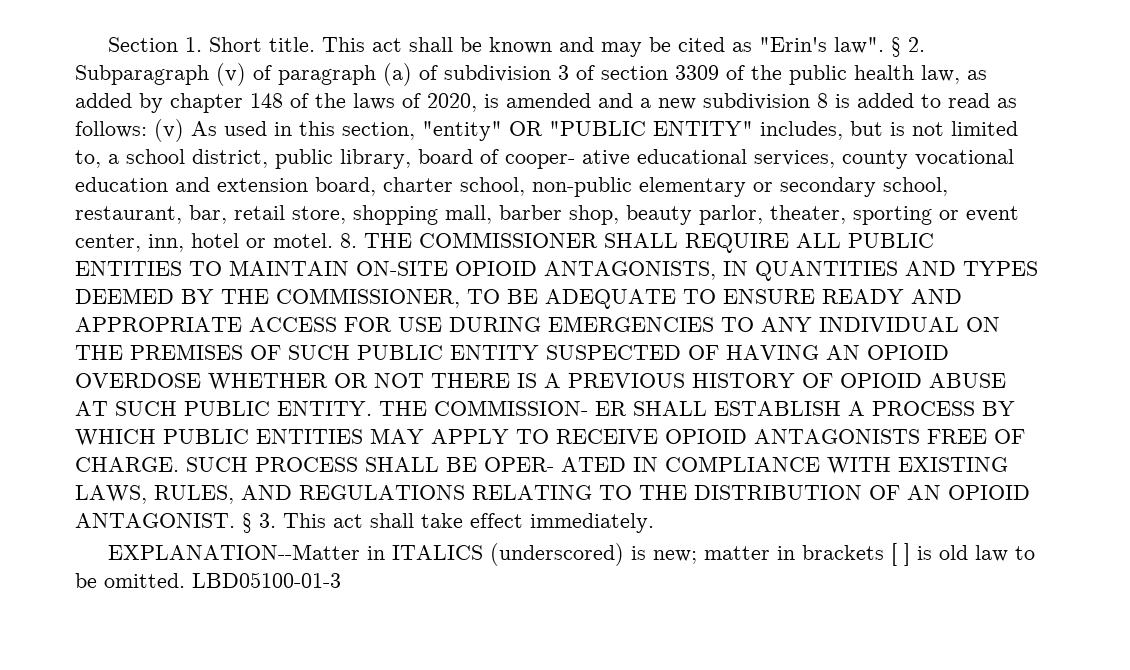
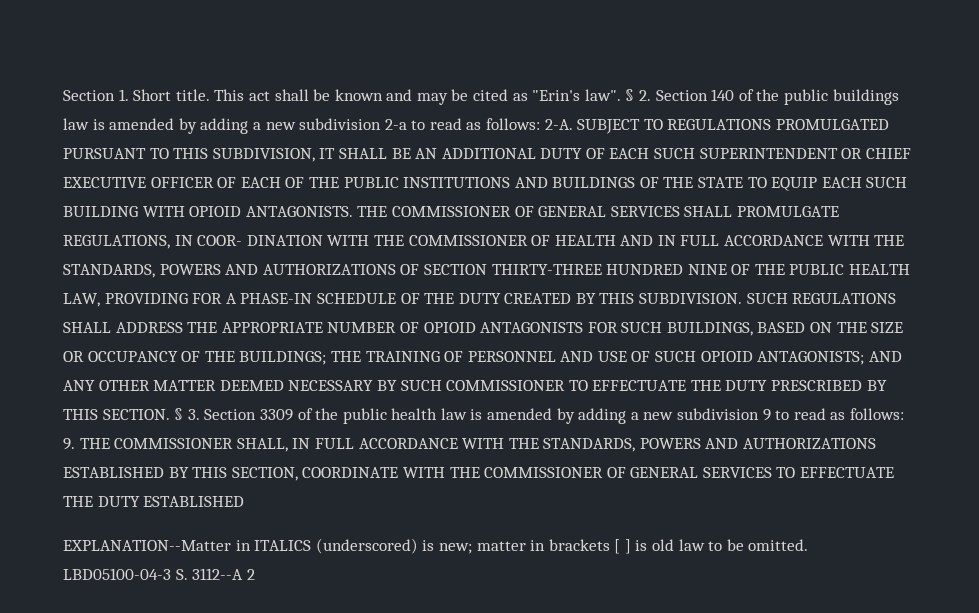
[75,63,668,86] Subparagraph (v) of paragraph (a) of subdivision 3 of section -> [655,89,899,105] [63,118,890,134] [63,148,911,162] [63,177,908,191] [63,206,839,217] [63,235,905,249] [63,264,911,278] [63,293,897,307] [63,322,904,336] [63,351,902,365] [63,380,887,391] [63,408,257,420] Section 140 of the public buildings law is amended by adding a new subdivision 2-a to read as follows: 2-A. SUBJECT TO REGULATIONS PROMULGATED PURSUANT TO THIS SUBDIVISION, IT SHALL BE AN ADDITIONAL DUTY OF EACH SUCH SUPERINTENDENT OR CHIEF EXECUTIVE OFFICER OF EACH OF THE PUBLIC INSTITUTIONS AND BUILDINGS OF THE STATE TO EQUIP EACH SUCH BUILDING WITH OPIOID ANTAGONISTS. THE COMMISSIONER OF GENERAL SERVICES SHALL PROMULGATE REGULATIONS, IN COOR- DINATION WITH THE COMMISSIONER OF HEALTH AND IN FULL ACCORDANCE WITH THE STANDARDS, POWERS AND AUTHORIZATIONS OF SECTION THIRTY-THREE HUNDRED NINE OF THE PUBLIC HEALTH LAW, PROVIDING FOR A PHASE-IN SCHEDULE OF THE DUTY CREATED BY THIS SUBDIVISION. SUCH REGULATIONS SHALL ADDRESS THE APPROPRIATE NUMBER OF OPIOID ANTAGONISTS FOR SUCH BUILDINGS, BASED ON THE SIZE OR OCCUPANCY OF THE BUILDINGS; THE TRAINING OF PERSONNEL AND USE OF SUCH OPIOID ANTAGONISTS; AND ANY OTHER MATTER DEEMED NECESSARY BY SUCH COMMISSIONER TO EFFECTUATE THE DUTY PRESCRIBED BY THIS SECTION. § 3. Section
[921,65,987,84] [75,93,1017,113] [75,119,1018,142] [75,149,1014,169] [75,177,948,197] [75,205,1019,225] [75,232,934,253] [75,260,1038,281] [75,288,962,309] [75,316,1000,332] [75,344,949,360] [75,373,1006,390] [75,400,1015,416] [75,428,1025,446] [75,456,1008,474] [75,485,1030,504] [75,513,654,533] law, as added by chapter 148 of the laws of 2020, is amended and a new subdivision 8 is added to read as follows: (v) As used in this section, "entity" OR "PUBLIC ENTITY" includes, but is not limited to, a school district, public library, board of cooper- ative educational services, county vocational education and extension board, charter school, non-public elementary or secondary school, restaurant, bar, retail store, shopping mall, barber shop, beauty parlor, theater, sporting or event center, inn, hotel or motel. 8. THE COMMISSIONER SHALL REQUIRE ALL PUBLIC ENTITIES TO MAINTAIN ON-SITE OPIOID ANTAGONISTS, IN QUANTITIES AND TYPES DEEMED BY THE COMMISSIONER, TO BE ADEQUATE TO ENSURE READY AND APPROPRIATE ACCESS FOR USE DURING EMERGENCIES TO ANY INDIVIDUAL ON THE PREMISES OF SUCH PUBLIC ENTITY SUSPECTED OF HAVING AN OPIOID OVERDOSE WHETHER OR NOT THERE IS A PREVIOUS HISTORY OF OPIOID ABUSE AT SUCH PUBLIC ENTITY. THE COMMISSION- ER SHALL ESTABLISH A PROCESS BY WHICH PUBLIC ENTITIES MAY APPLY TO RECEIVE OPIOID ANTAGONISTS FREE OF CHARGE. SUCH PROCESS SHALL BE OPER- ATED IN COMPLIANCE WITH EXISTING LAWS, RULES, AND REGULATIONS RELATING TO THE DISTRIBUTION OF AN OPIOID ANTAGONIST. § 3. This act shall take effect immediately. -> [440,408,904,424] [63,438,877,452] [63,467,895,481] [63,496,245,507] law is amended by adding a new subdivision 9 to read as follows: 9. THE COMMISSIONER SHALL, IN FULL ACCORDANCE WITH THE STANDARDS, POWERS AND AUTHORIZATIONS ESTABLISHED BY THIS SECTION, COORDINATE WITH THE COMMISSIONER OF GENERAL SERVICES TO EFFECTUATE THE DUTY ESTABLISHED
[192,572,341,588] LBD05100-01-3 -> [63,568,255,580] LBD05100-04-3 S. 3112--A 2

